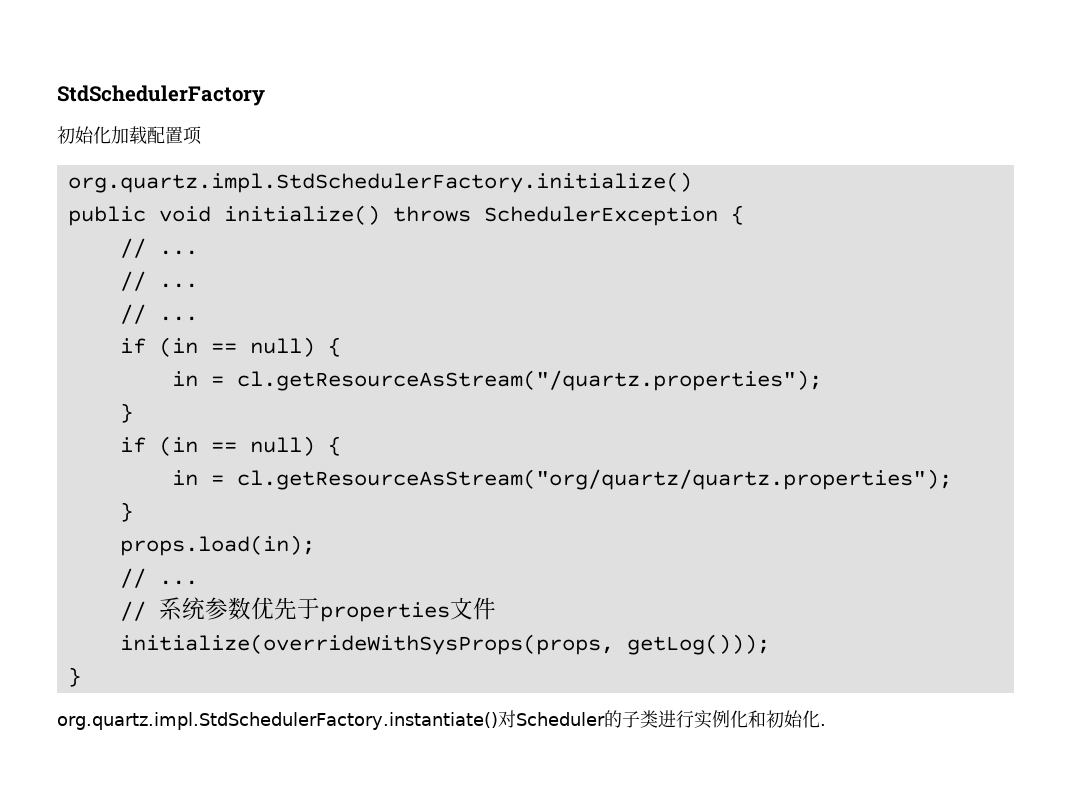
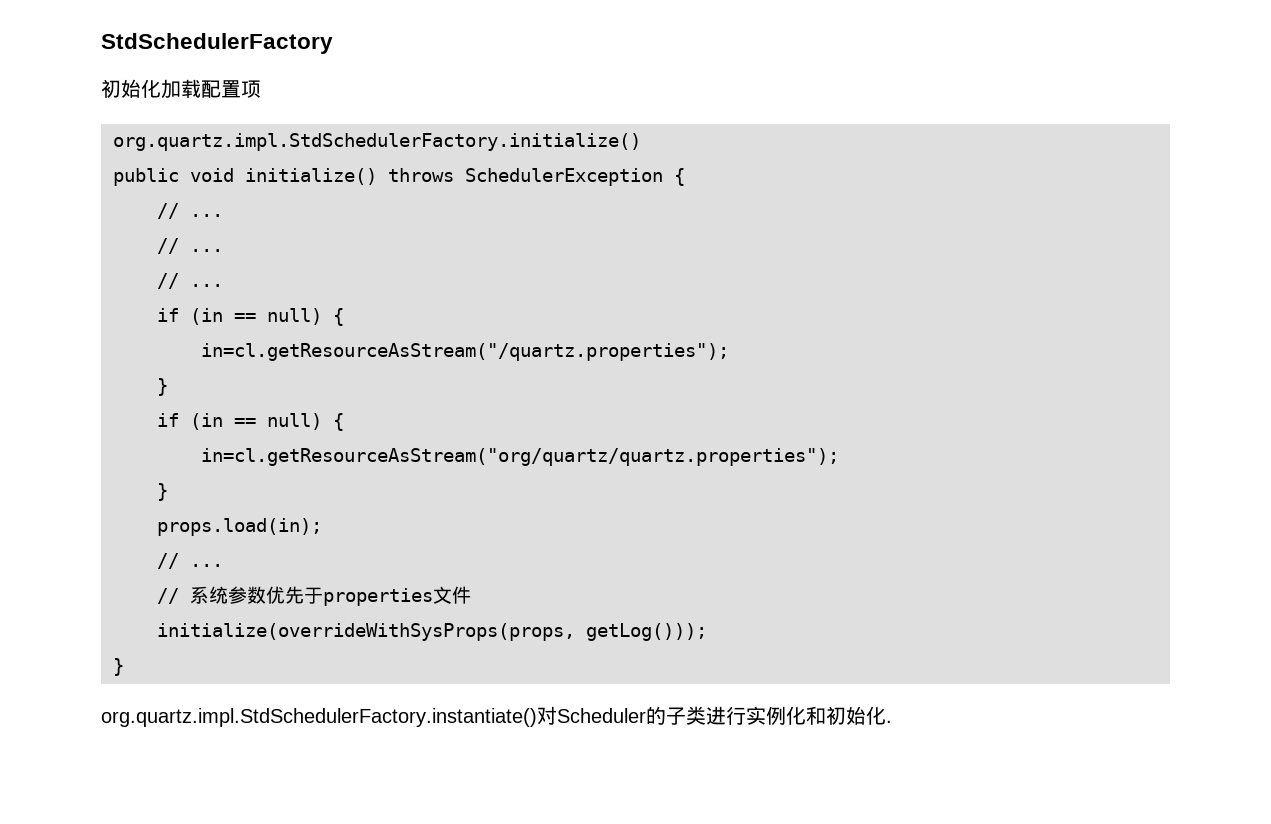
[171,370,822,391] in = cl.getResourceAsStream("/quartz.properties"); -> [201,343,729,361] in=cl.getResourceAsStream("/quartz.properties");
[171,469,952,490] in = cl.getResourceAsStream("org/quartz/quartz.properties"); -> [201,448,839,466] in=cl.getResourceAsStream("org/quartz/quartz.properties");

